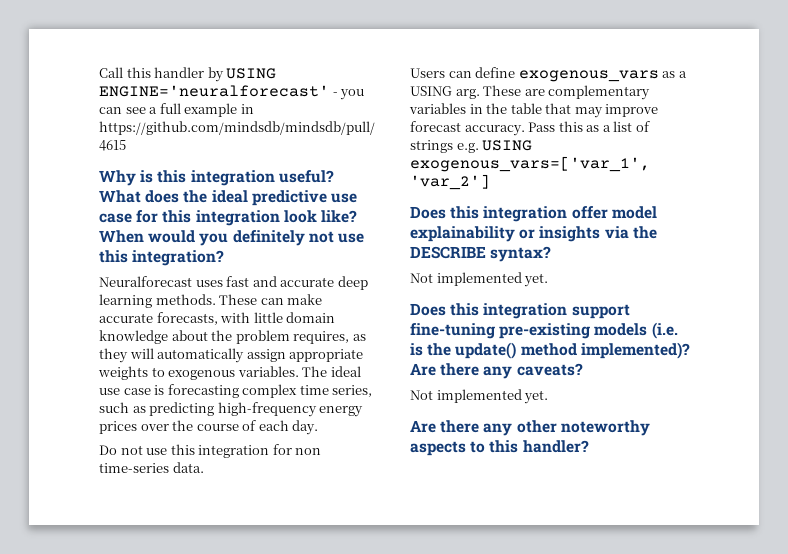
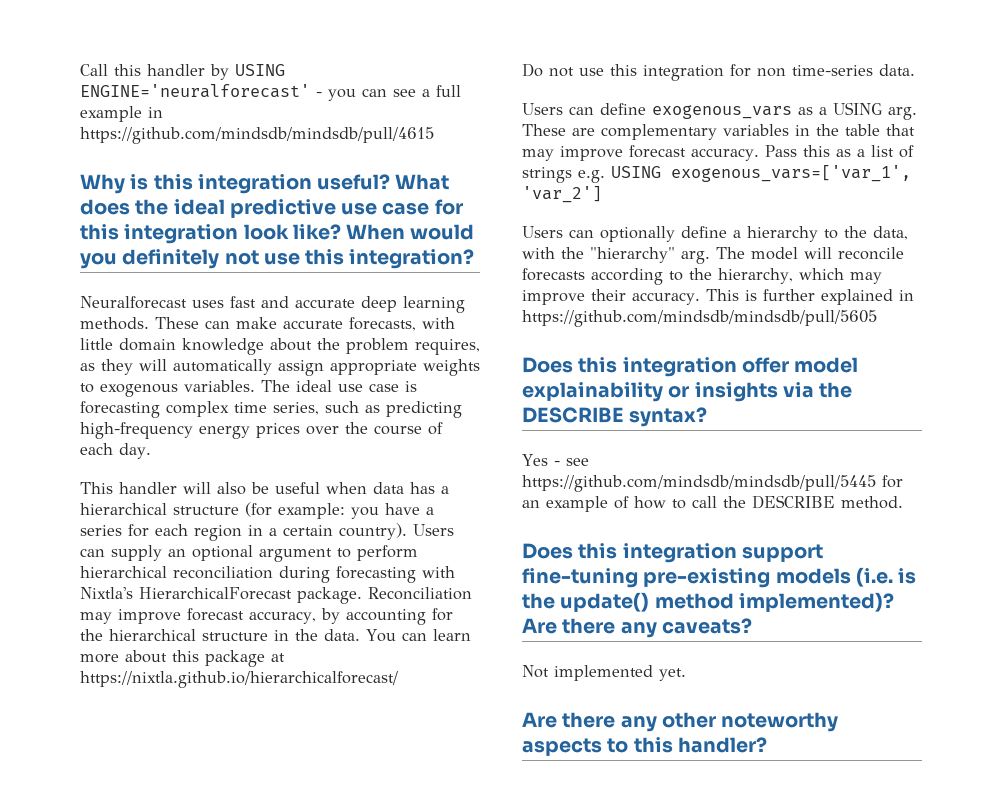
(319, 427) none -> [80,482,449,495] [80,502,434,519] [80,523,454,541] [80,545,418,562] [80,566,455,583] [80,587,472,604] [80,608,453,625] [80,629,471,642] [80,650,285,667] [80,671,398,688] // This handler will also be useful when data has a hierarchical structure (for example: you have a series for each region in a certain country). Users can supply an optional argument to perform hierarchical reconciliation during forecasting with Nixtla's HierarchicalForecast package. Reconciliation may improve forecast accuracy, by accounting for the hierarchical structure in the data. You can learn more about this package at https://nixtla.github.io/hierarchicalforecast/
(490, 182) none -> [522,226,908,242] [522,247,904,264] [522,268,882,285] [522,289,914,305] [522,310,877,327] // Users can optionally define a hierarchy to the data, with the "hierarchy" arg. The model will reconcile forecasts according to the hierarchy, which may improve their accuracy. This is further explained in https://github.com/mindsdb/mindsdb/pull/5605
[410,272,549,287] Not implemented yet. -> [522,454,589,466] [522,475,903,492] [522,495,903,512] Yes - see https://github.com/mindsdb/mindsdb/pull/5445 for an example of how to call the DESCRIBE method.

